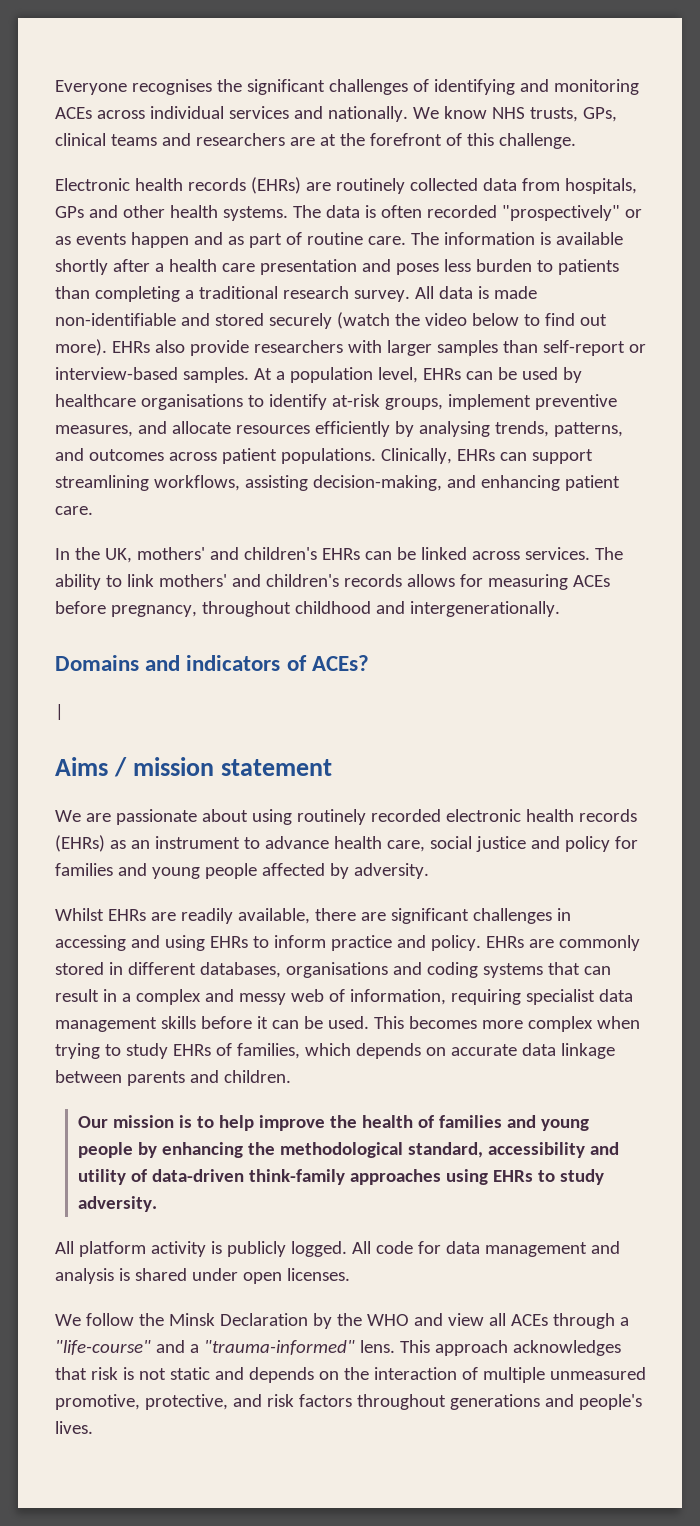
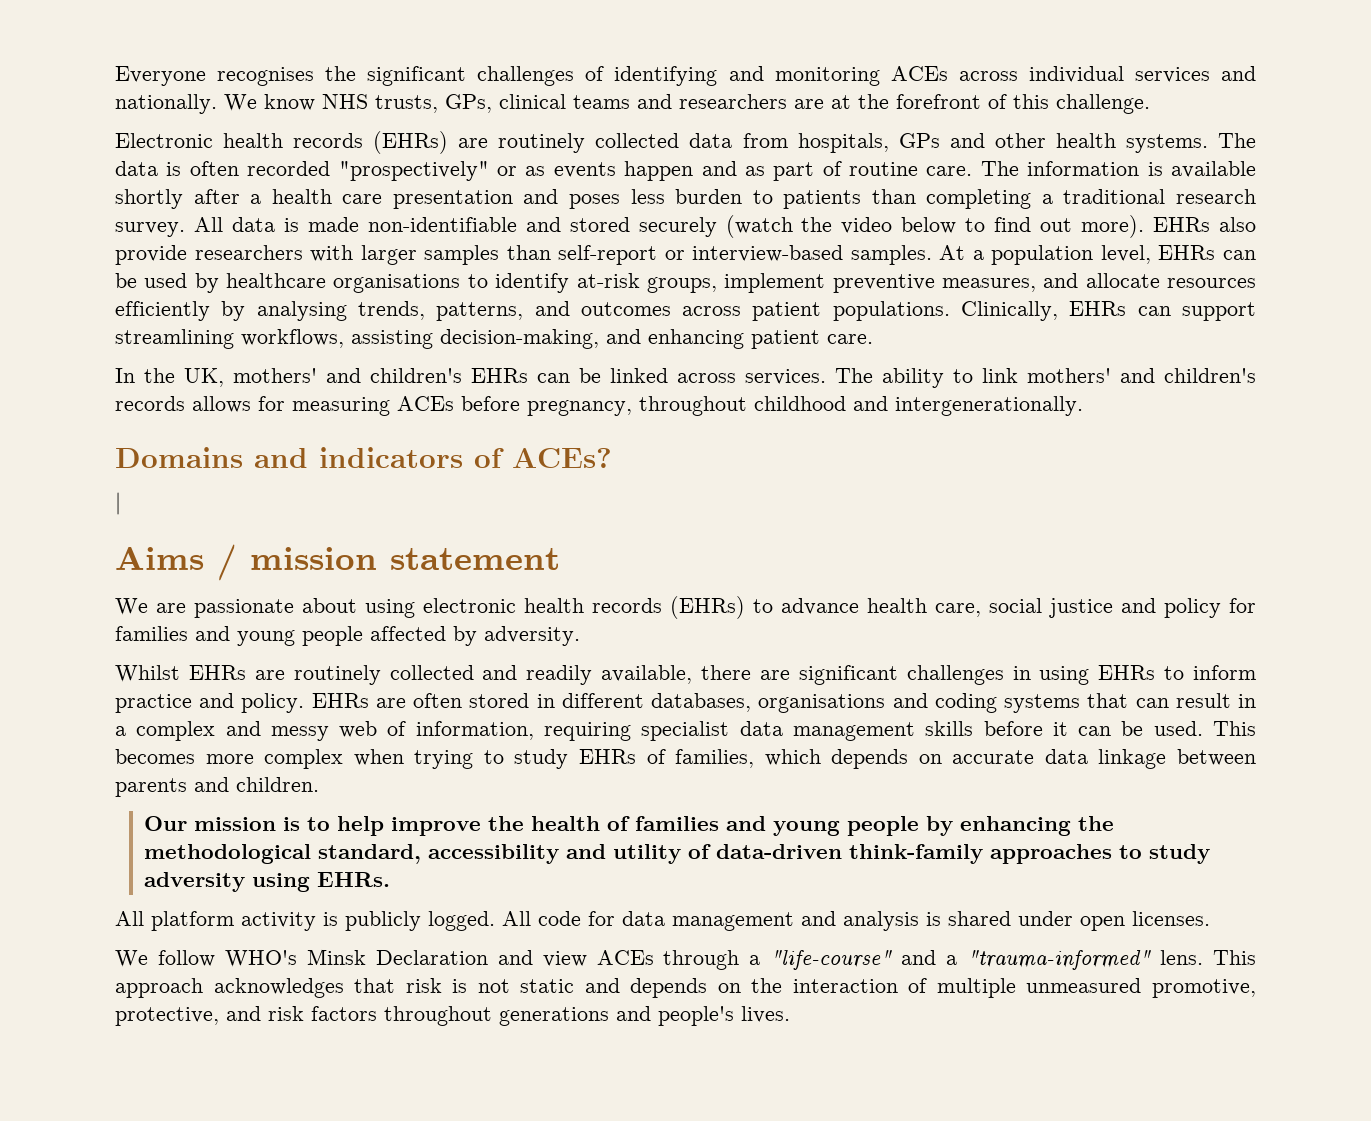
[296,809,441,825] routinely recorded -> (415, 608) none
[109,836,240,849] as an instrument -> (745, 607) none
(176, 916) none -> [293,665,518,685] routinely collected and
[55,935,160,951] accessing and -> (1031, 673) none
[558,935,640,951] commonly -> [413,693,463,708] often
[445,1169,604,1185] [77,1196,157,1212] using EHRs to study adversity. -> [1119,844,1211,864] [144,872,391,892] to study adversity using EHRs.
[138,1313,164,1326] the -> [224,950,297,967] WHO's
[312,1313,409,1329] by the WHO -> (488, 957) none
[488,1313,506,1326] all -> (587, 959) none

